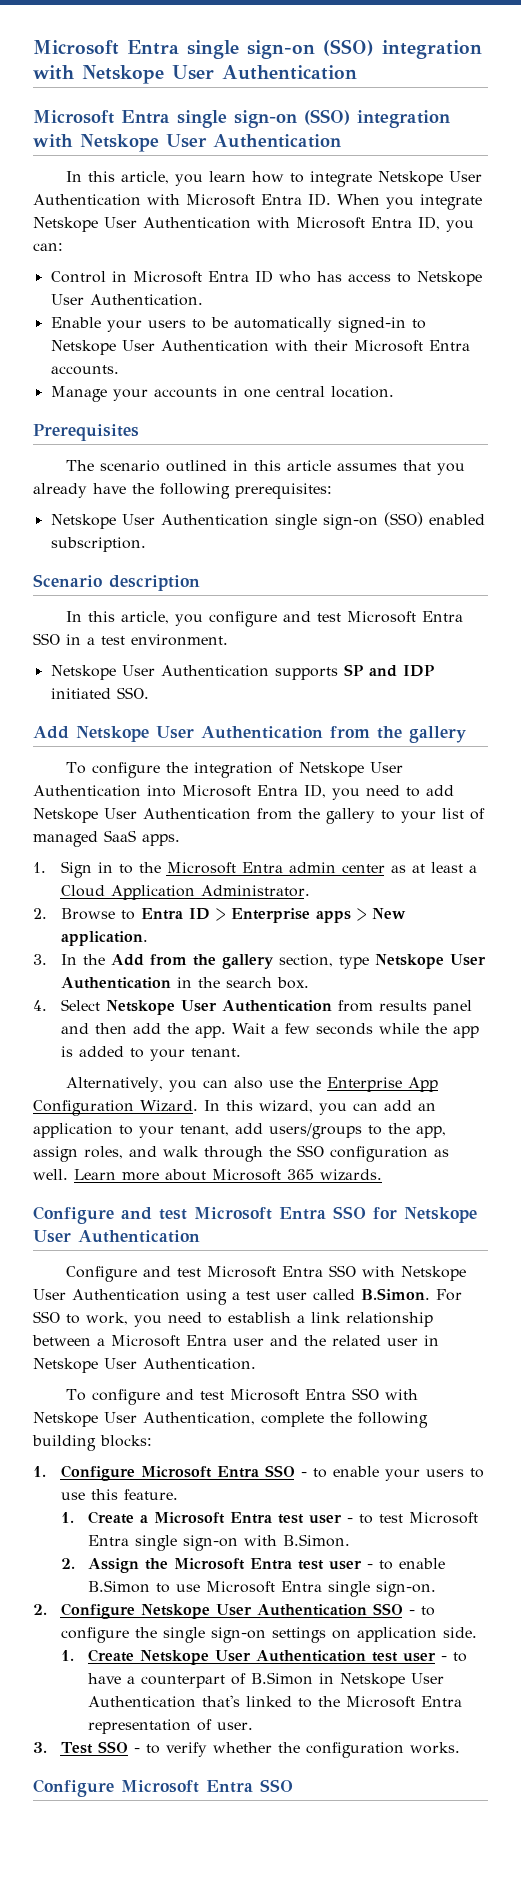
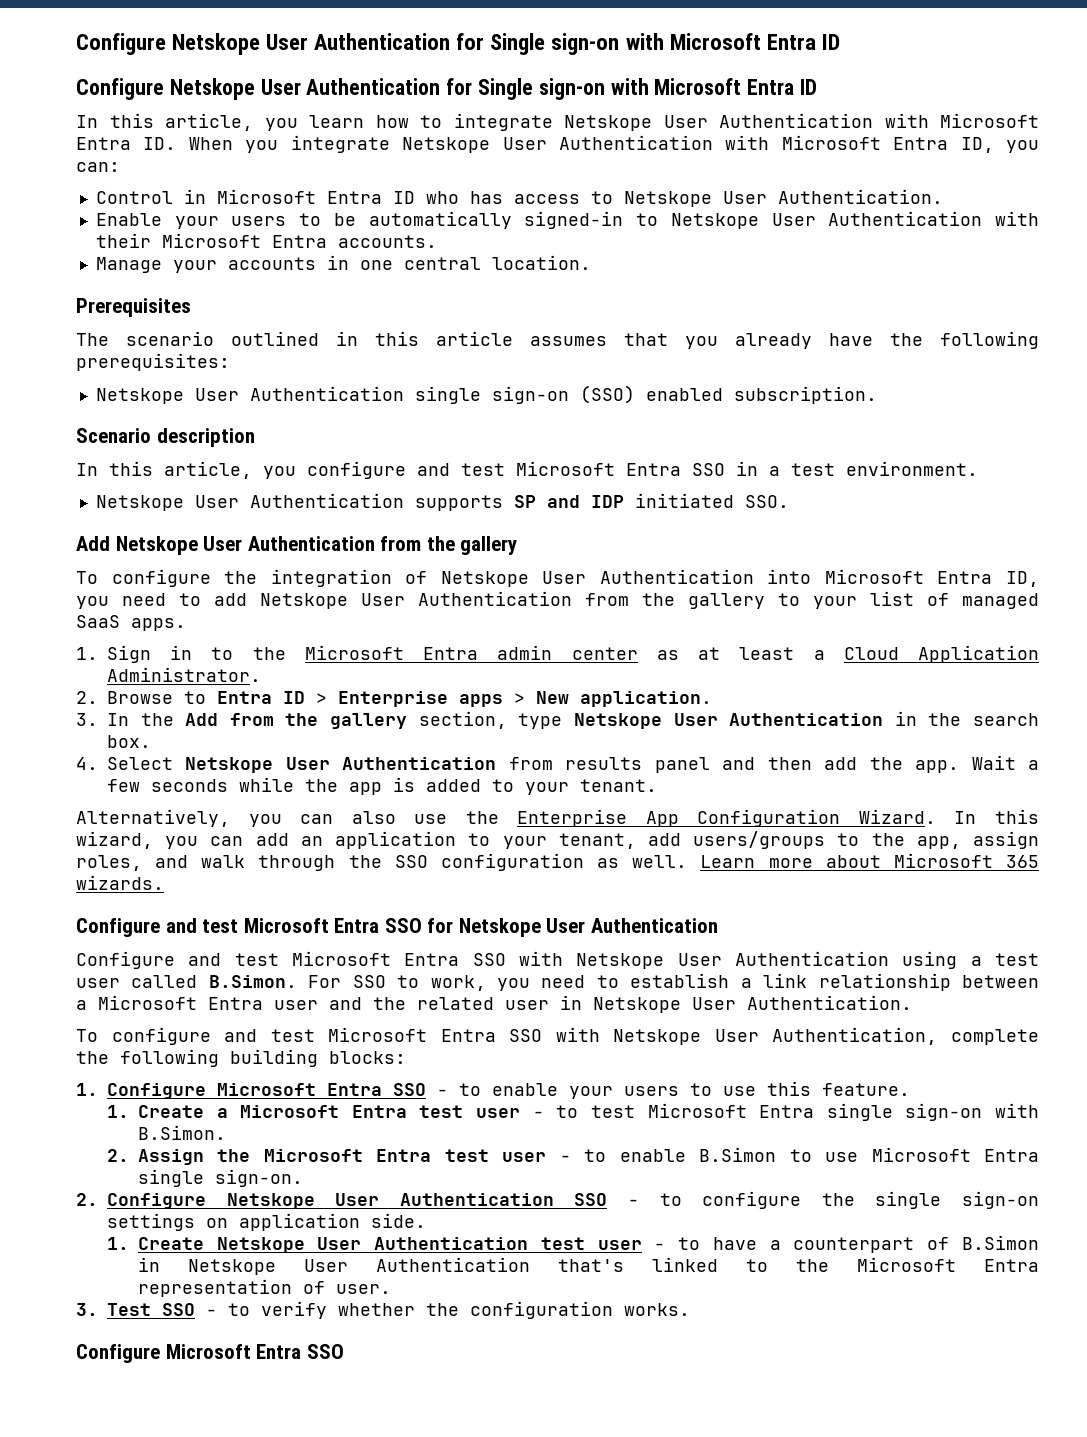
[33,39,482,59] [33,65,357,84] [33,109,450,128] [33,134,341,152] Microsoft Entra single sign-on (SSO) integration with Netskope User Authentication // Microsoft Entra single sign-on (SSO) integration with Netskope User Authentication -> [76,33,840,55] [76,78,818,100] Configure Netskope User Authentication for Single sign-on with Microsoft Entra ID // Configure Netskope User Authentication for Single sign-on with Microsoft Entra ID

